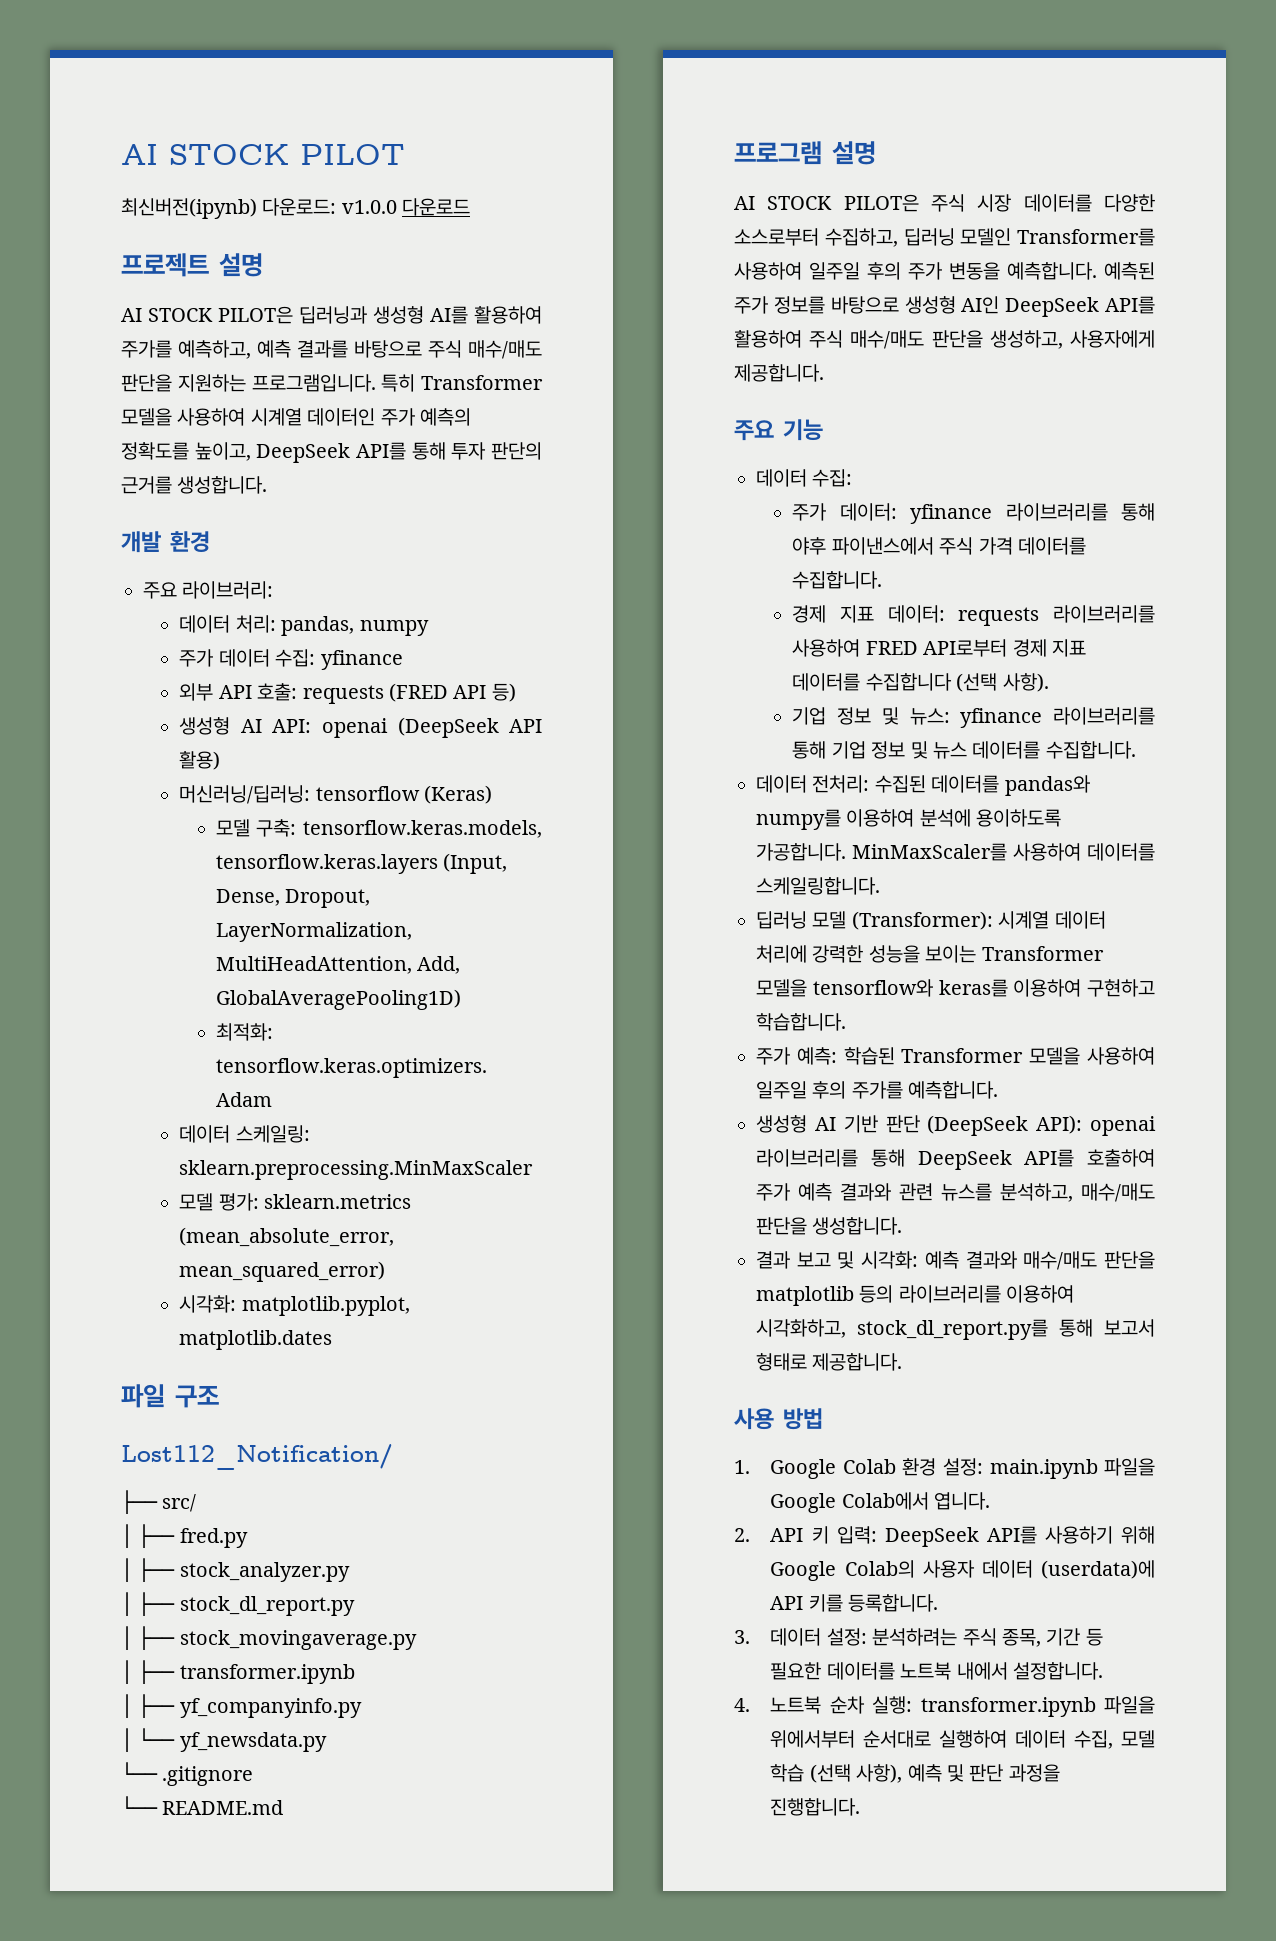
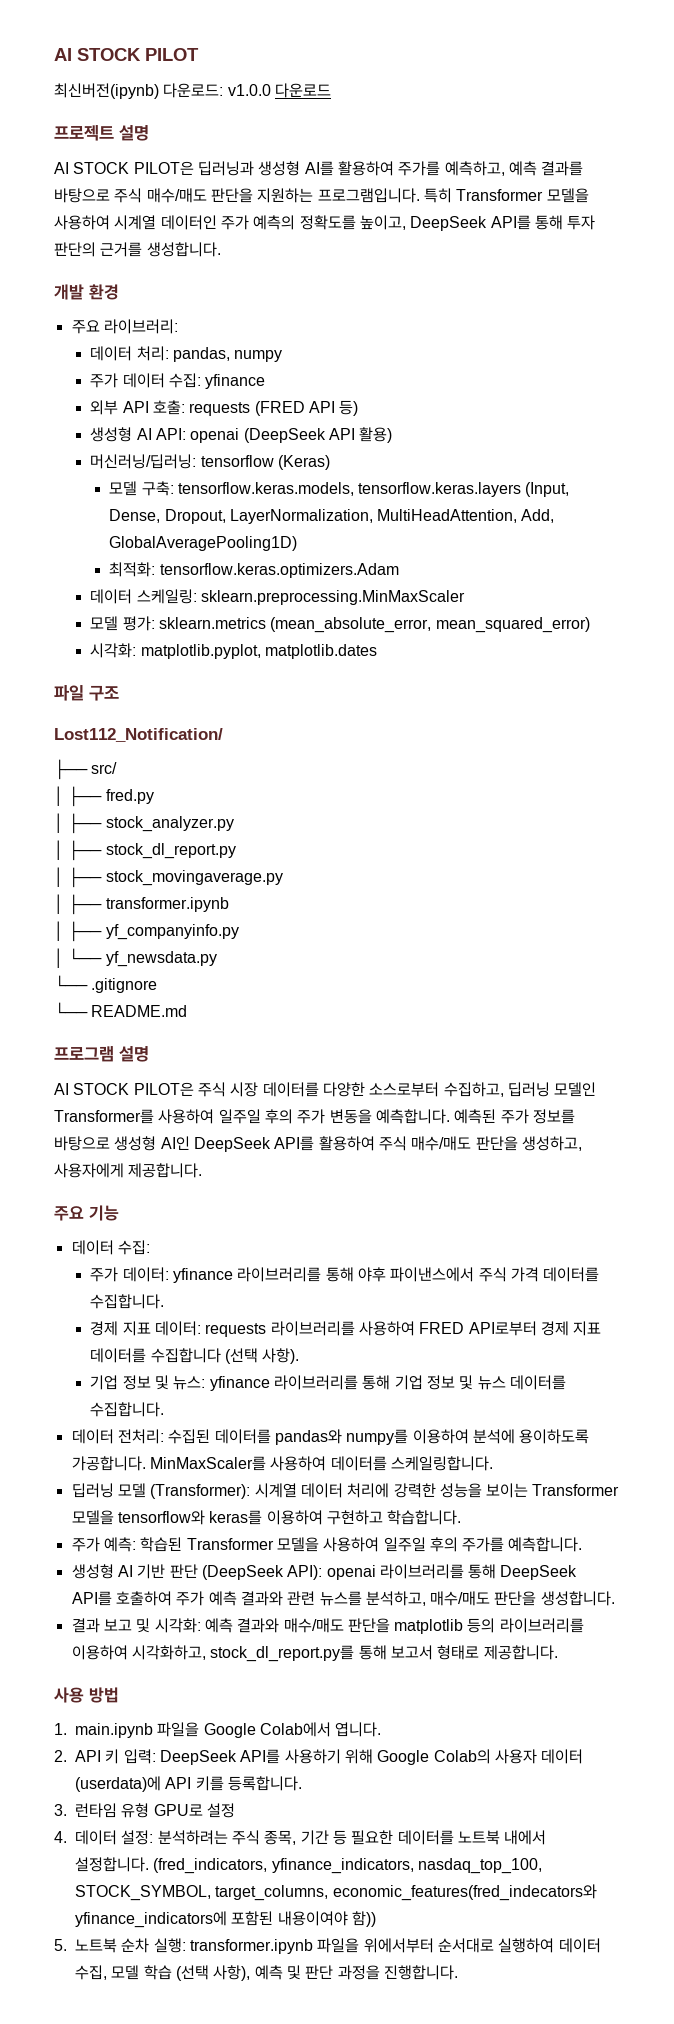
[770,1458,983,1479] Google Colab 환경 설정: -> (67, 1729) none
(750, 1637) none -> [75,1803,235,1818] [54,1831,67,1843] 런타임 유형 GPU로 설정 // 4.
[734,1698,750,1712] // 4. -> [153,1858,542,1874] [75,1884,597,1901] [75,1911,376,1928] [54,1939,67,1951] (fred_indicators, yfinance_indicators, nasdaq_top_100, STOCK_SYMBOL, target_columns, economic_features(fred_indecators와 yfinance_indicators에 포함된 내용이여야 함)) // 5.

